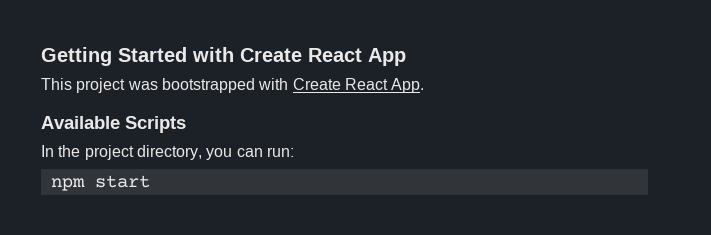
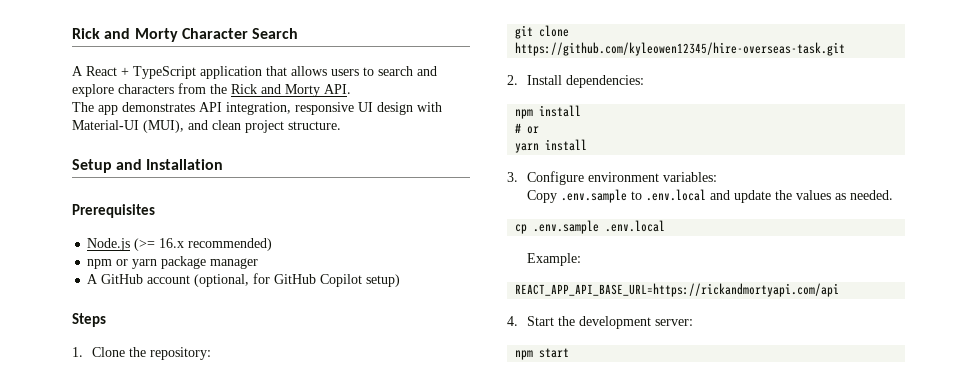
[41,47,406,66] [41,78,425,93] [41,116,186,133] [41,145,294,160] Getting Started with Create React App // This project was bootstrapped with Create React App. // Available Scripts // In the project directory, you can run: -> [72,28,299,42] [72,66,437,79] [72,83,351,97] [72,102,442,115] [72,120,341,133] [72,159,224,173] [72,204,155,218] [87,238,273,251] [87,256,259,269] [87,273,401,287] [72,313,106,327] [72,347,211,360] [515,25,570,39] [515,42,846,56] [507,75,644,88] [515,105,582,119] [515,123,540,134] [515,139,588,153] [507,171,717,185] [526,189,893,203] [515,220,666,234] [526,253,581,266] [515,283,840,297] [507,316,693,329] Rick and Morty Character Search // A React + TypeScript application that allows users to search and explore characters from the Rick and Morty API. // The app demonstrates API integration, responsive UI design with Material-UI (MUI), and clean project structure. // Setup and Installation // Prerequisites // Node.js (>= 16.x recommended) // npm or yarn package manager // A GitHub account (optional, for GitHub Copilot setup) // Steps // 1. Clone the repository: // git clone https://github.com/kyleowen12345/hire-overseas-task.git // 2. Install dependencies: // npm install // # or // yarn install // 3. Configure environment variables: // Copy .env.sample to .env.local and update the values as needed. // cp .env.sample .env.local // Example: // REACT_APP_API_BASE_URL=https://rickandmortyapi.com/api // 4. Start the development server:

